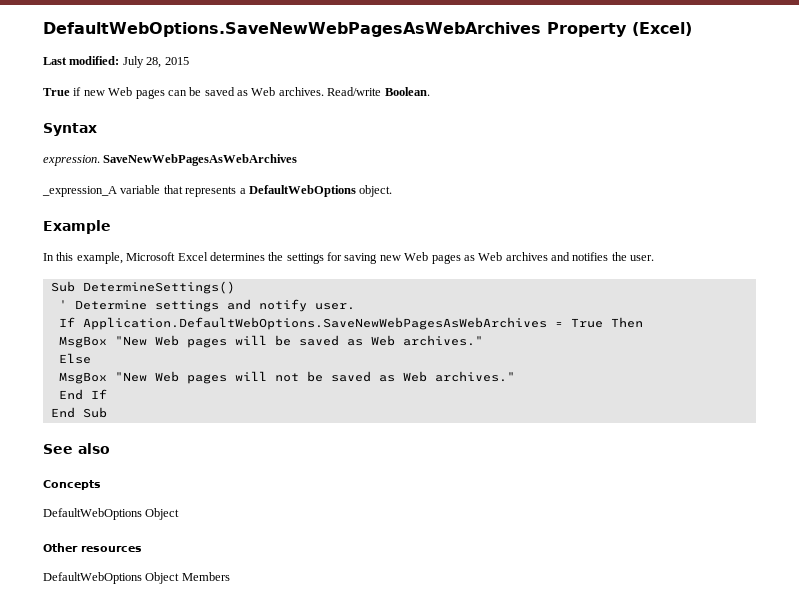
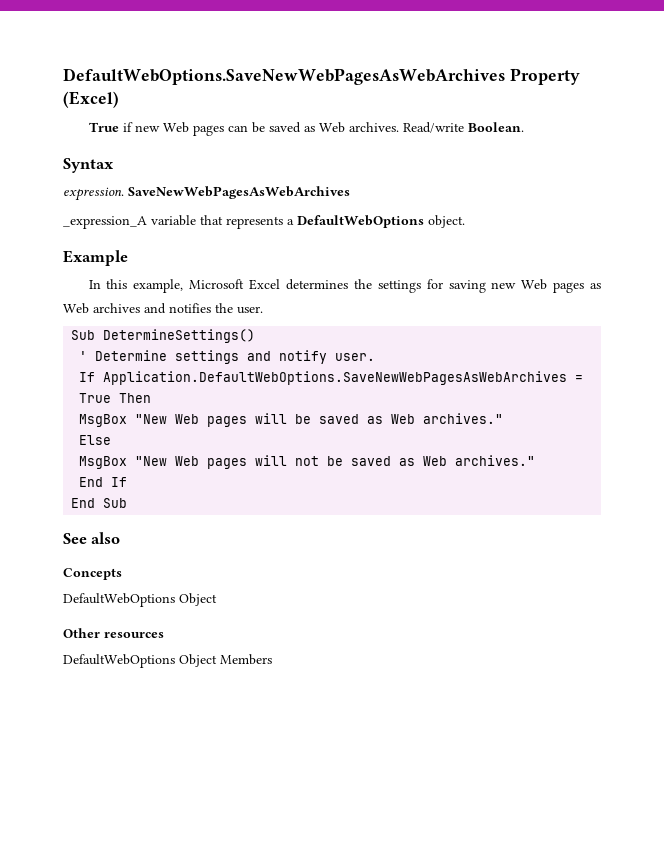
[43,56,189,68] // Last modified: July 28, 2015 -> (119, 99) none

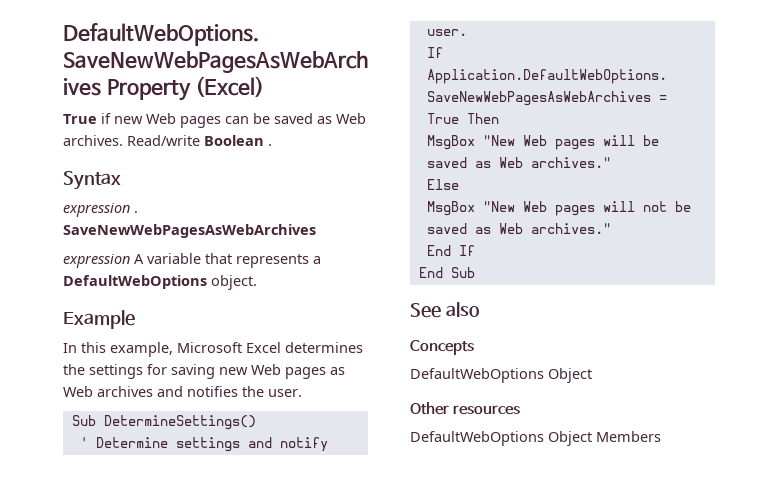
[467,122,524,132] Boolean. -> [204,135,272,146] Boolean .
[63,187,124,201] expression. -> [63,203,138,217] expression .
[63,216,147,229] _expression_A -> [63,254,144,268] expression A

